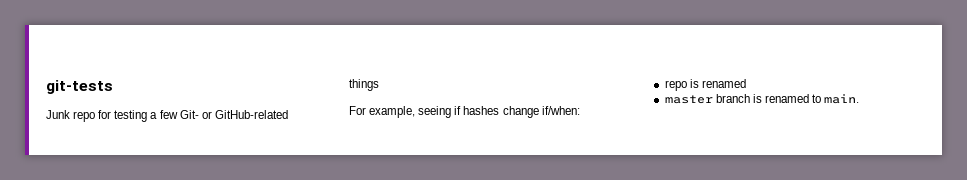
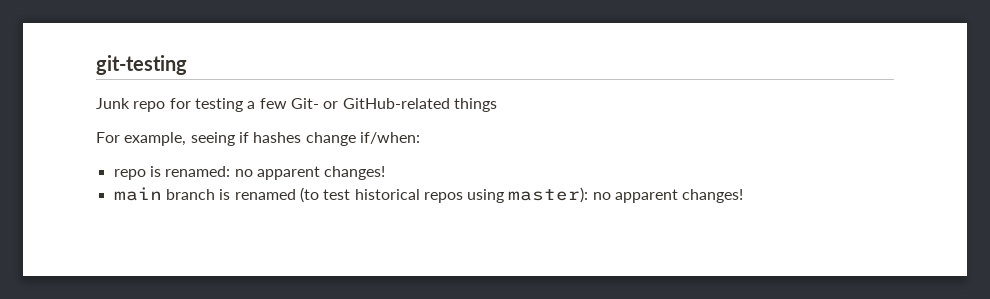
[46,80,113,94] git-tests -> [96,55,187,75] git-testing
[701,79,746,88] [664,94,860,104] renamed // master branch is renamed to main. -> [165,166,386,180] [113,187,744,203] renamed: no apparent changes! // main branch is renamed (to test historical repos using master): no apparent changes!

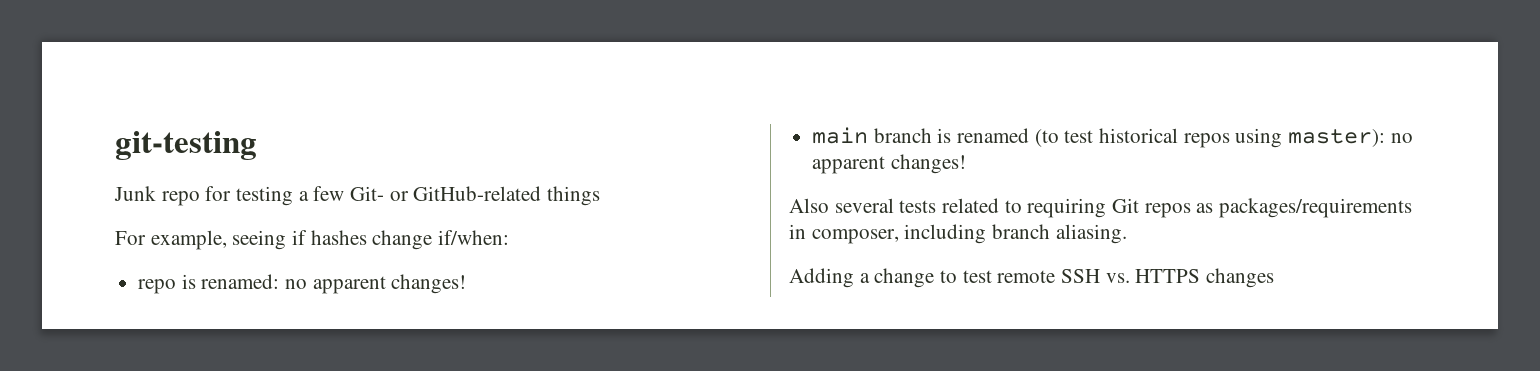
(744, 196) none -> [789,198,1413,218] [789,224,1127,244] [789,268,1275,288] // Also several tests related to requiring Git repos as packages/requirements in composer, including branch aliasing. // Adding a change to test remote SSH vs. HTTPS changes

